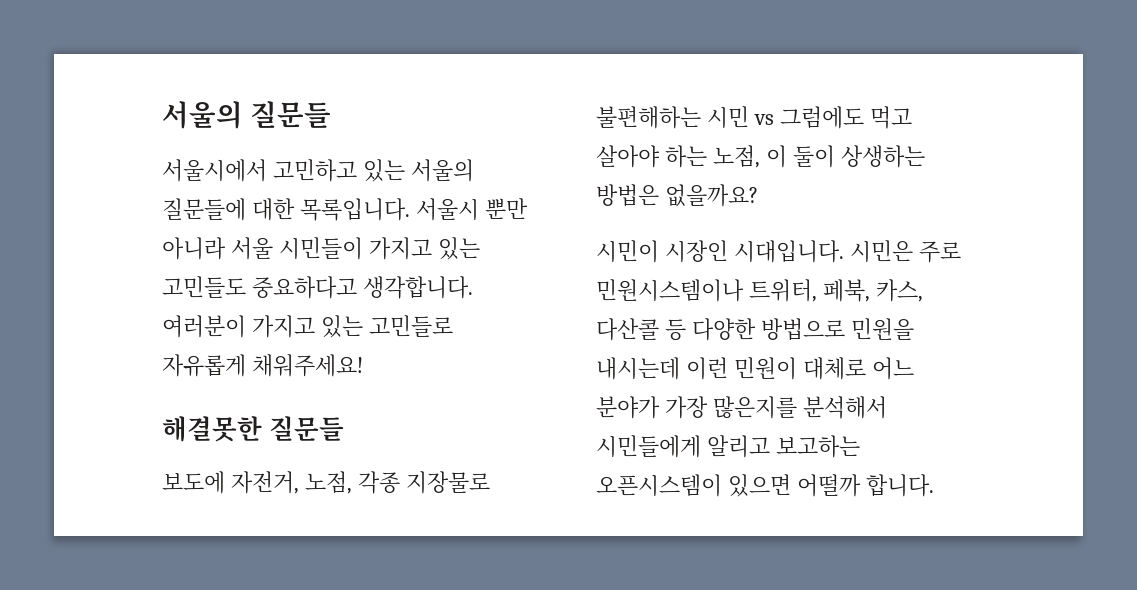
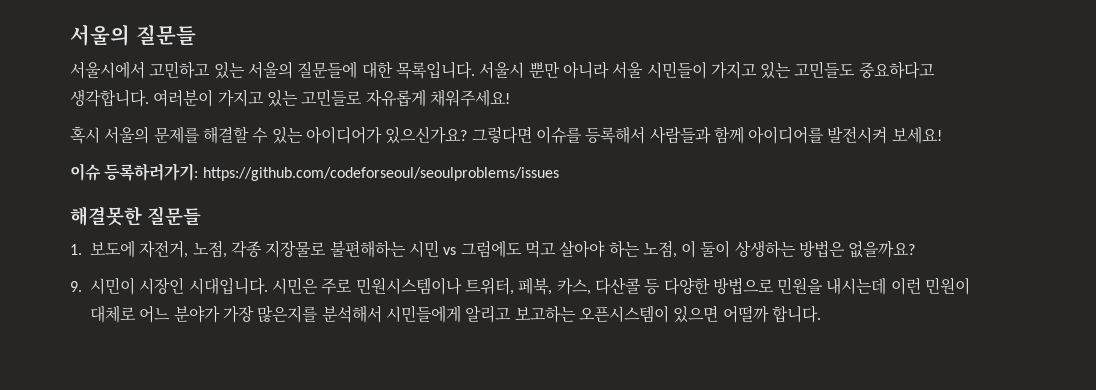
(363, 365) none -> [70,126,942,144] [70,163,559,181] // 혹시 서울의 문제를 해결할 수 있는 아이디어가 있으신가요? 그렇다면 이슈를 등록해서 사람들과 함께 아이디어를 발전시켜 보세요! // 이슈 등록하러가기: https://github.com/codeforseoul/seoulproblems/issues
(344, 428) none -> [70,244,82,255] 1.
(758, 195) none -> [70,281,82,292] 9.

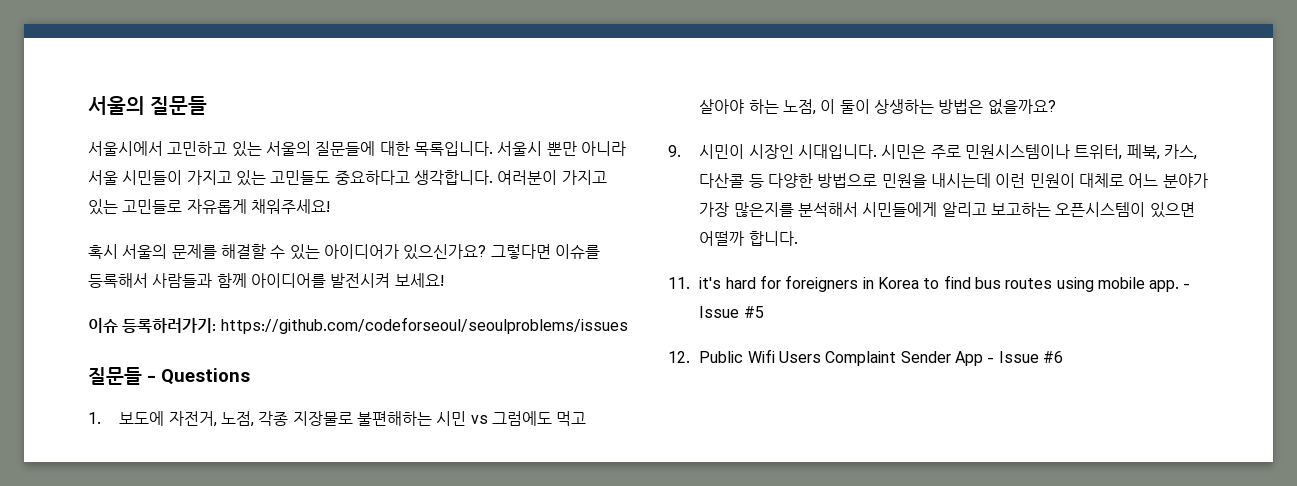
[70,206,201,226] 해결못한 질문들 -> [88,367,250,385] 질문들 - Questions
(821, 314) none -> [668,275,1191,292] [699,306,764,318] [668,349,1063,366] // 11. it's hard for foreigners in Korea to find bus routes using mobile app. - Issue #5 // 12. Public Wifi Users Complaint Sender App - Issue #6

